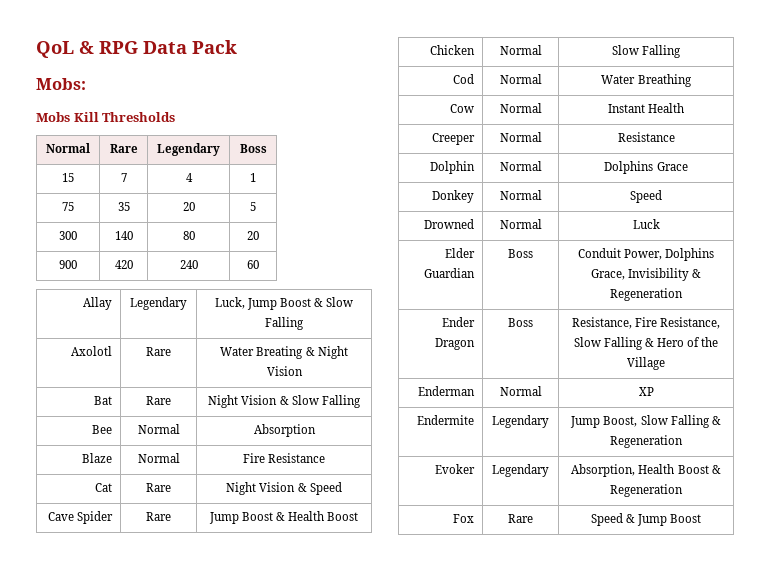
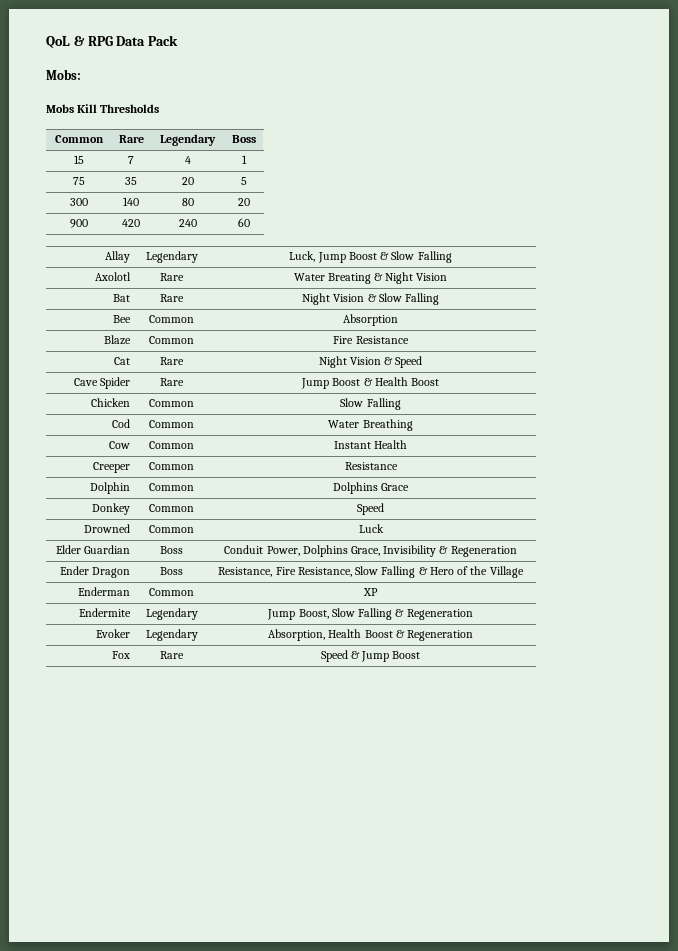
[46,143,90,153] Normal -> [54,135,104,143] Common
[137,424,180,434] Normal -> [149,315,194,323] Common
[137,453,180,463] Normal -> [149,336,194,344] Common
[499,45,542,55] Normal -> [149,399,194,407] Common
[499,74,542,84] Normal -> [149,420,194,428] Common
[499,103,542,113] Normal -> [149,441,194,449] Common
[499,132,542,142] Normal -> [149,462,194,470] Common
[499,161,542,171] Normal -> [149,483,194,491] Common
[499,190,542,200] Normal -> [149,504,194,512] Common
[499,219,542,229] Normal -> [149,525,194,533] Common
[499,386,542,396] Normal -> [149,588,194,596] Common

